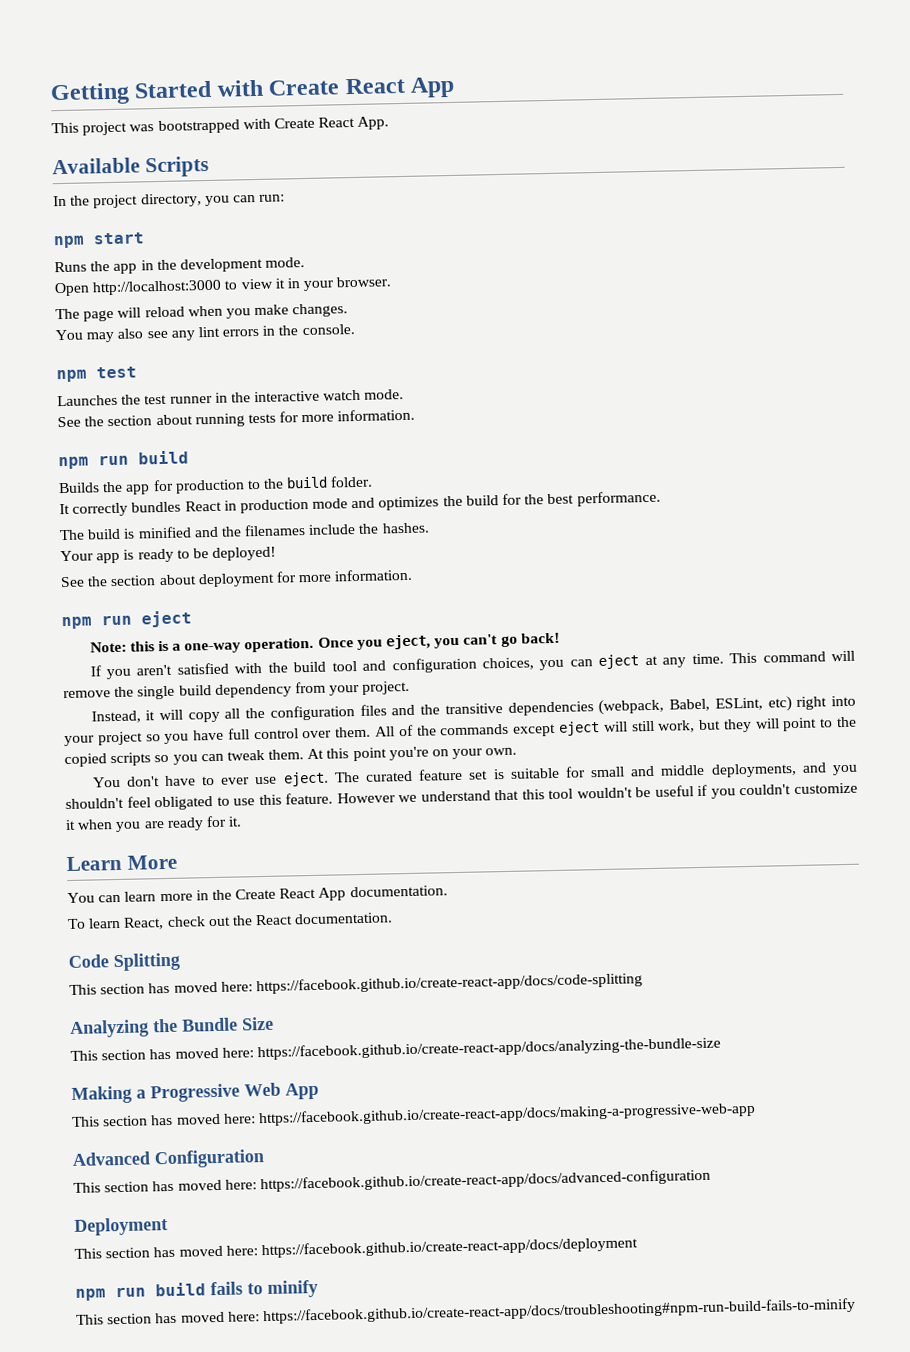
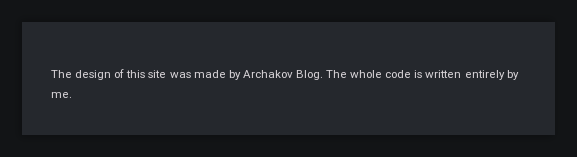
[50,76,456,106] [51,116,390,136] [52,155,209,178] [53,193,286,209] [53,232,145,249] [54,256,306,274] [54,276,392,297] [55,303,349,322] [55,323,355,343] [56,366,137,383] [57,388,405,407] [57,408,416,428] [58,450,189,470] [58,475,374,495] [59,490,661,517] [59,522,430,541] [60,546,277,564] [60,568,414,588] [61,610,192,630] [89,632,560,654] [89,650,855,680] [63,680,411,700] [90,695,856,724] [64,716,857,747] [64,746,518,768] [92,762,858,788] [65,782,858,811] [65,815,243,833] [66,854,177,872] [67,885,448,904] [67,912,394,930] [68,952,180,972] [69,972,643,996] [70,1016,274,1038] [70,1036,721,1061] [71,1082,319,1104] [72,1101,756,1127] [72,1149,265,1169] [73,1168,711,1193] [74,1217,168,1236] [74,1236,638,1259] [75,1279,318,1301] [76,1297,856,1325] Getting Started with Create React App // This project was bootstrapped with Create React App. // Available Scripts // In the project directory, you can run: // npm start // Runs the app in the development mode. // Open http://localhost:3000 to view it in your browser. // The page will reload when you make changes. // You may also see any lint errors in the console. // npm test // Launches the test runner in the interactive watch mode. // See the section about running tests for more information. // npm run build // Builds the app for production to the build folder. // It correctly bundles React in production mode and optimizes the build for the best performance. // The build is minified and the filenames include the hashes. // Your app is ready to be deployed! // See the section about deployment for more information. // npm run eject // Note: this is a one-way operation. Once you eject, you can't go back! // If you aren't satisfied with the build tool and configuration choices, you can eject at any time. This command will remove the single build dependency from your project. // Instead, it will copy all the configuration files and the transitive dependencies (webpack, Babel, ESLint, etc) right into your project so you have full control over them. All of the commands except eject will still work, but they will point to the copied scripts so you can tweak them. At this point you're on your own. // You don't have to ever use eject. The curated feature set is suitable for small and middle deployments, and you shouldn't feel obligated to use this feature. However we understand that this tool wouldn't be useful if you couldn't customize it when you are ready for it. // Learn More // You can learn more in the Create React App documentation. // To learn React, check out the React documentation. // Code Splitting // This section has moved here: https://facebook.github.io/create-react-app/docs/code-splitting // Analyzing the Bundle Size // This section has moved here: https://facebook.github.io/create-react-app/docs/analyzing-the-bundle-size // Making a Progressive Web App // This section has moved here: https://facebook.github.io/create-react-app/docs/making-a-progressive-web-app // Advanced Configuration // This section has moved here: https://facebook.github.io/create-react-app/docs/advanced-configuration // Deployment // This section has moved here: https://facebook.github.io/create-react-app/docs/deployment // npm run build fails to minify // This section has moved here: https://facebook.github.io/create-react-app/docs/troubleshooting#npm-run-build-fails-to-minify -> [51,69,519,80] [51,92,72,98] The design of this site was made by Archakov Blog. The whole code is written entirely by me.

